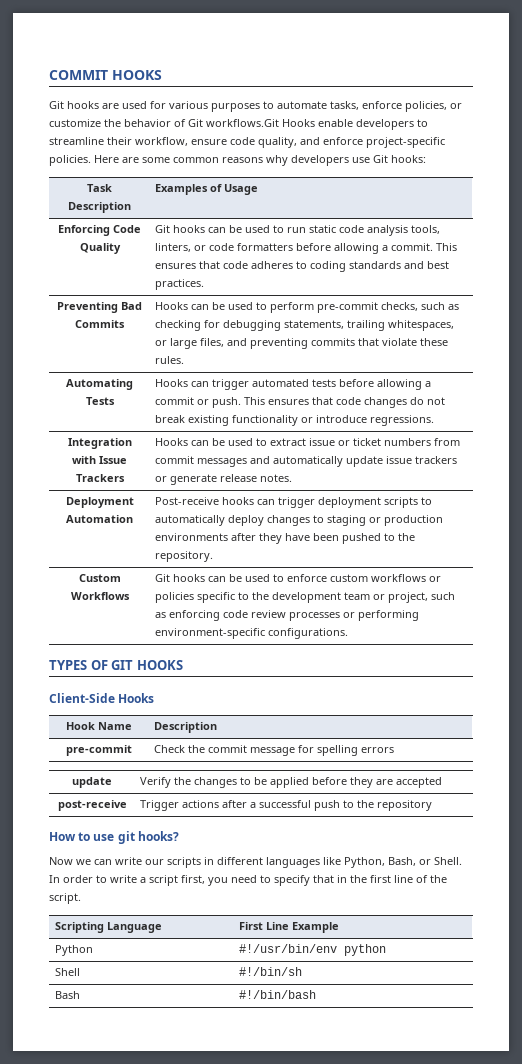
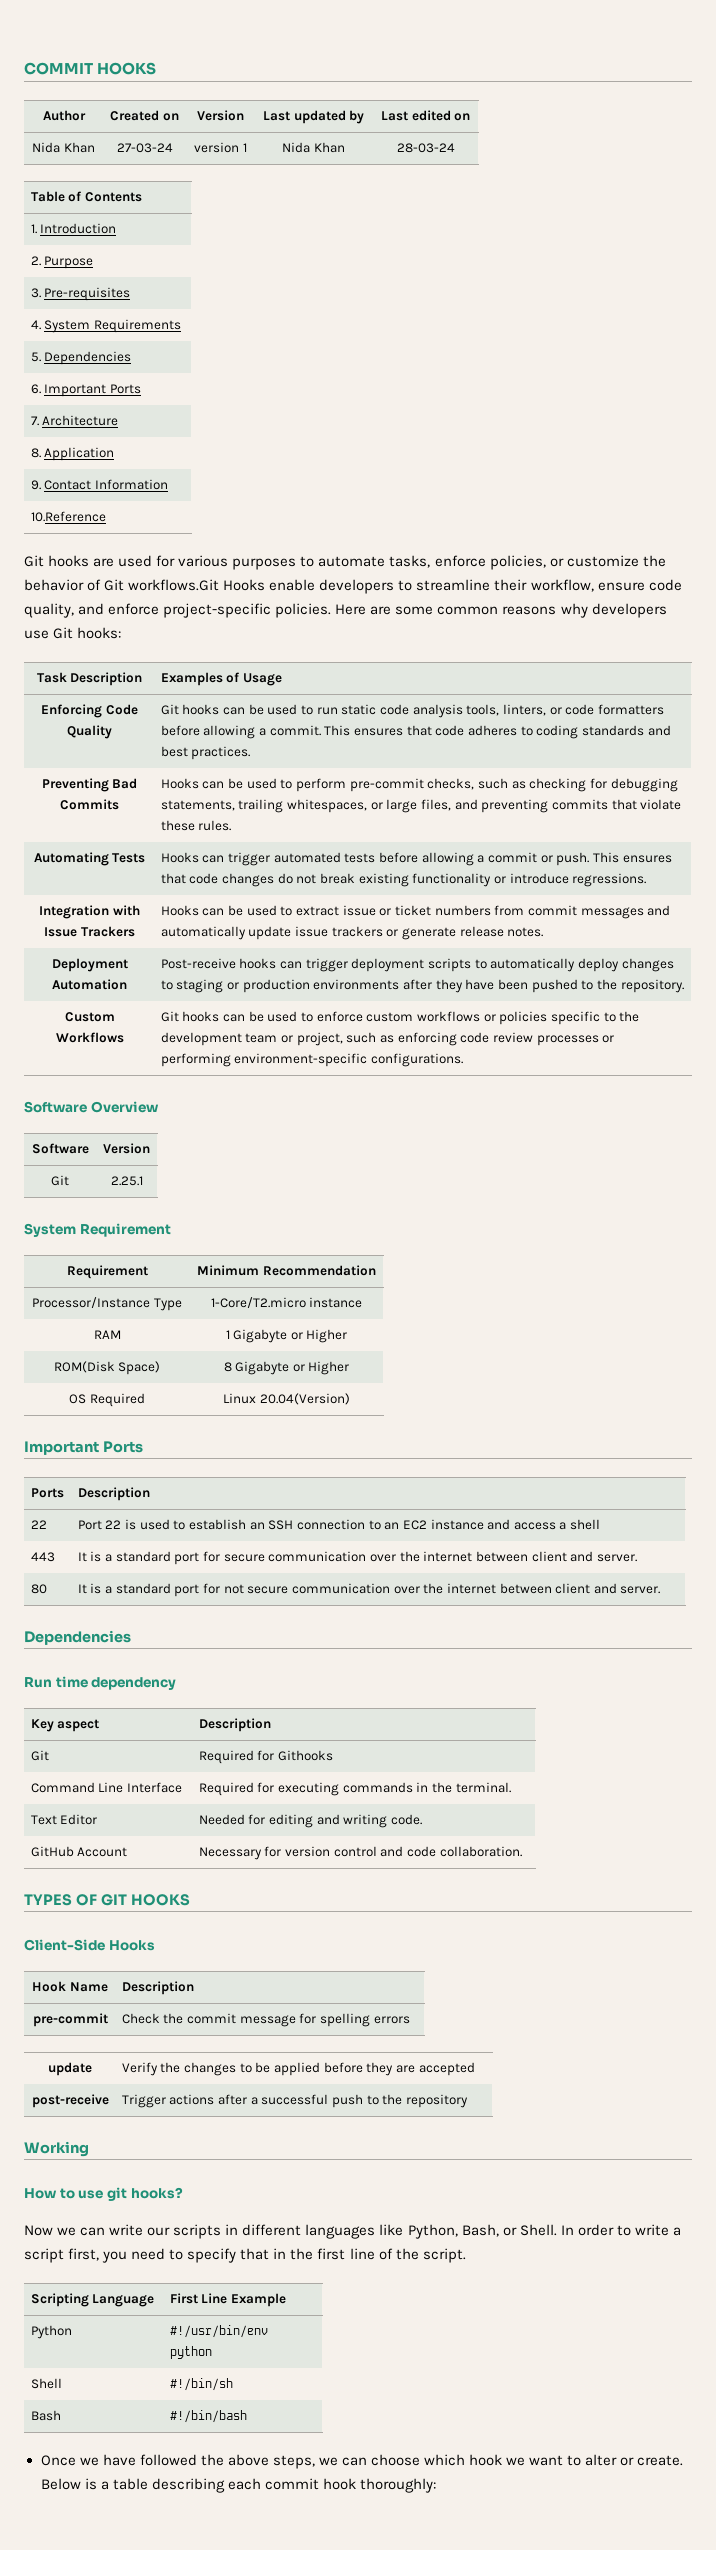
(162, 75) none -> [42,110,86,121] [110,110,179,121] [197,110,244,121] [262,110,365,124] [380,110,471,121] [32,142,95,153] [116,143,173,153] [194,142,247,153] [282,142,345,153] [396,143,455,153] [30,191,143,202] [30,223,117,234] [30,256,94,269] [30,287,131,301] [30,319,182,333] [30,351,132,365] [30,384,142,397] [30,415,119,426] [30,447,115,461] [30,479,169,490] [30,511,106,522] // Author | Created on | Version | Last updated by | Last edited on // Nida Khan | 27-03-24 | version 1 | Nida Khan | 28-03-24 // Table of Contents // 1. Introduction // 2. Purpose // 3. Pre-requisites // 4. System Requirements // 5. Dependencies // 6. Important Ports // 7. Architecture // 8. Application // 9. Contact Information // 10.Reference
(348, 633) none -> [24,1101,159,1113] [31,1143,89,1154] [102,1143,150,1154] [51,1175,69,1186] [110,1176,143,1186] [24,1223,171,1237] [66,1265,148,1279] [197,1265,376,1276] [32,1297,182,1311] [210,1297,363,1308] [93,1330,121,1339] [225,1329,348,1343] [53,1361,161,1375] [223,1361,350,1375] [69,1393,145,1407] [223,1393,350,1405] [24,1441,143,1455] [30,1488,64,1498] [77,1487,150,1501] [30,1520,47,1529] [77,1519,601,1530] [30,1552,55,1562] [77,1551,637,1565] [30,1584,47,1594] [77,1583,661,1597] [24,1630,131,1645] [24,1676,177,1690] [30,1719,100,1732] [198,1718,271,1732] [30,1750,49,1761] [198,1750,334,1764] [30,1782,183,1793] [198,1782,511,1796] [30,1814,98,1825] [198,1814,423,1828] [30,1846,128,1857] [198,1846,522,1860] // Software Overview // Software | Version // Git | 2.25.1 // System Requirement // Requirement | Minimum Recommendation // Processor/Instance Type | 1-Core/T2.micro instance // RAM | 1 Gigabyte or Higher // ROM(Disk Space) | 8 Gigabyte or Higher // OS Required | Linux 20.04(Version) // Important Ports // Ports | Description // 22 | Port 22 is used to establish an SSH connection to an EC2 instance and access a shell // 443 | It is a standard port for secure communication over the internet between client and server. // 80 | It is a standard port for not secure communication over the internet between client and server. // Dependencies // Run time dependency // Key aspect | Description // Git | Required for Githooks // Command Line Interface | Required for executing commands in the terminal. // Text Editor | Needed for editing and writing code. // GitHub Account | Necessary for version control and code collaboration.
(432, 805) none -> [24,2141,89,2157] // Working
(316, 994) none -> [40,2454,684,2469] [40,2478,436,2493] // Once we have followed the above steps, we can choose which hook we want to alter or create. Below is a table describing each commit hook thoroughly:

